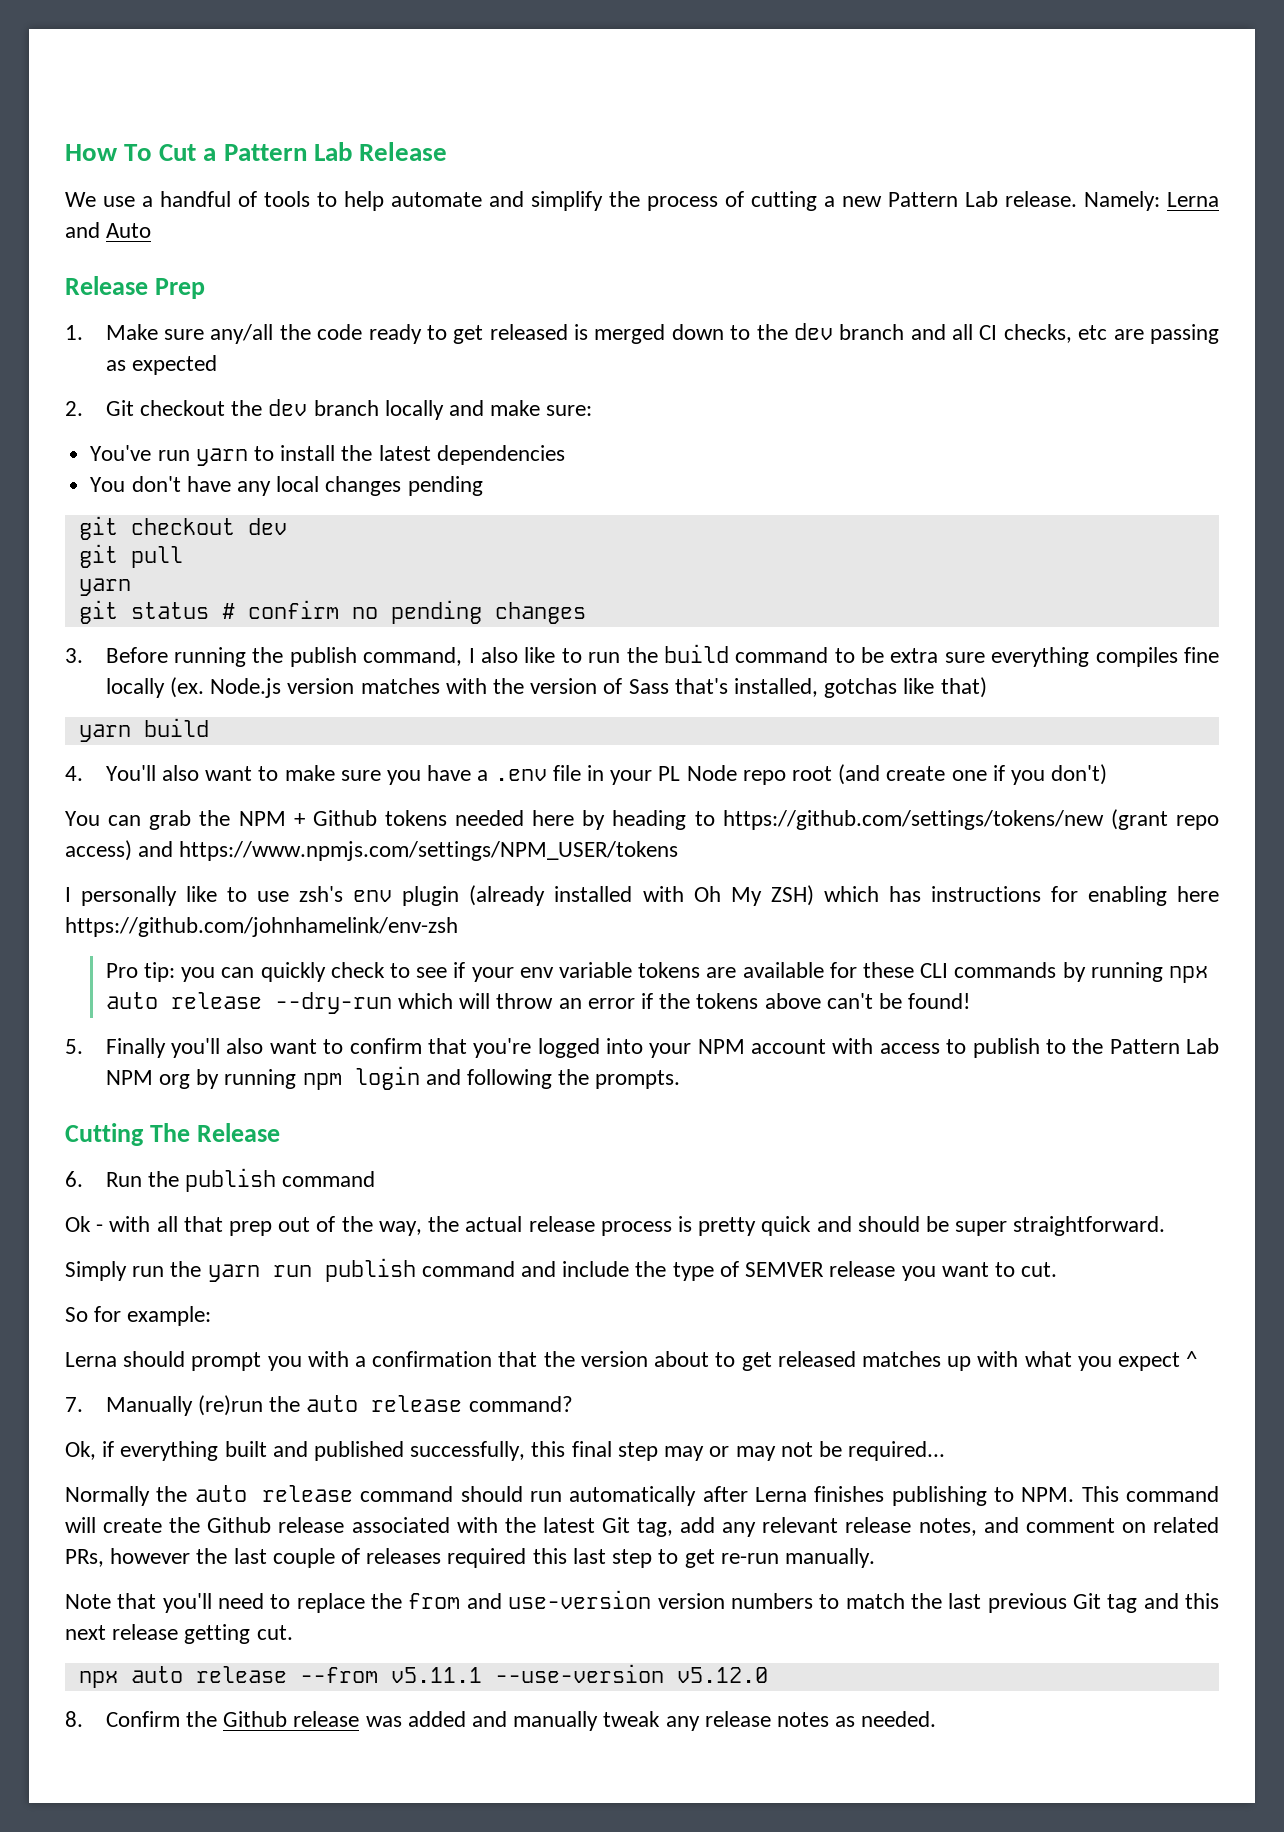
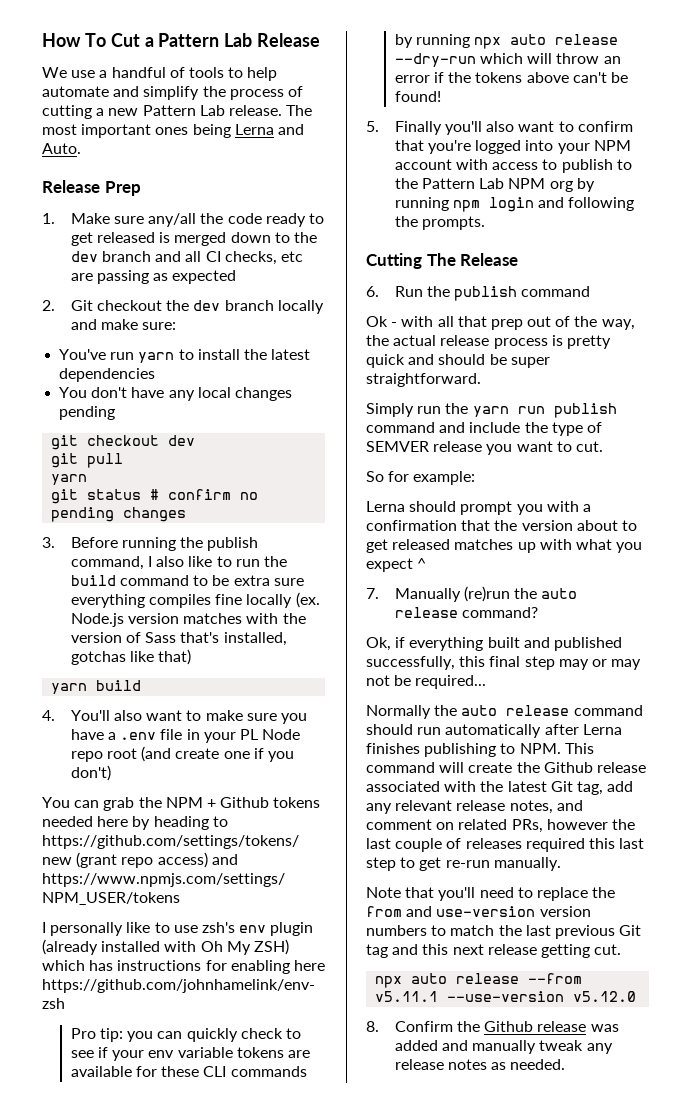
[1084,191,1160,211] Namely: -> [286,105,313,116] [42,124,231,138] The most important ones being
[106,223,152,238] Auto -> [42,143,81,154] Auto.

